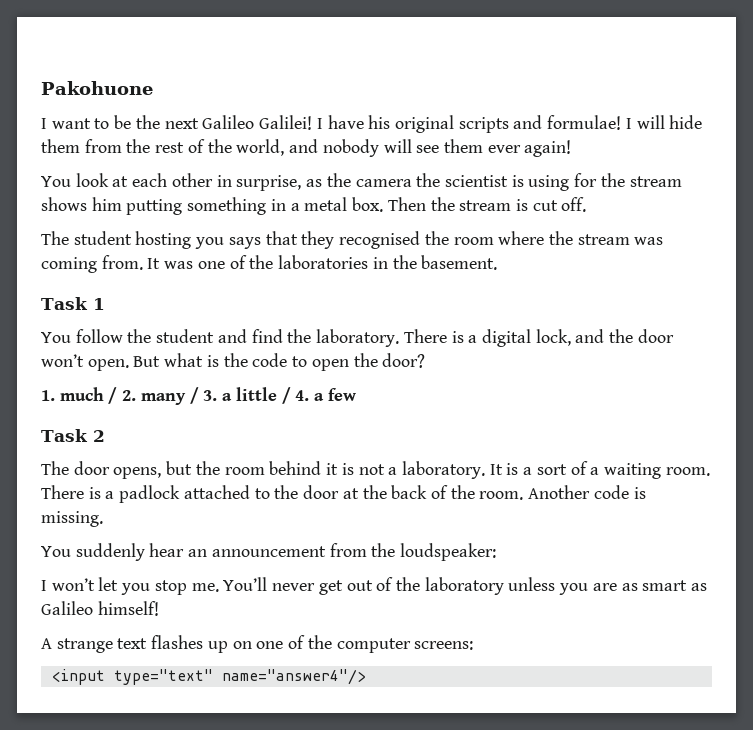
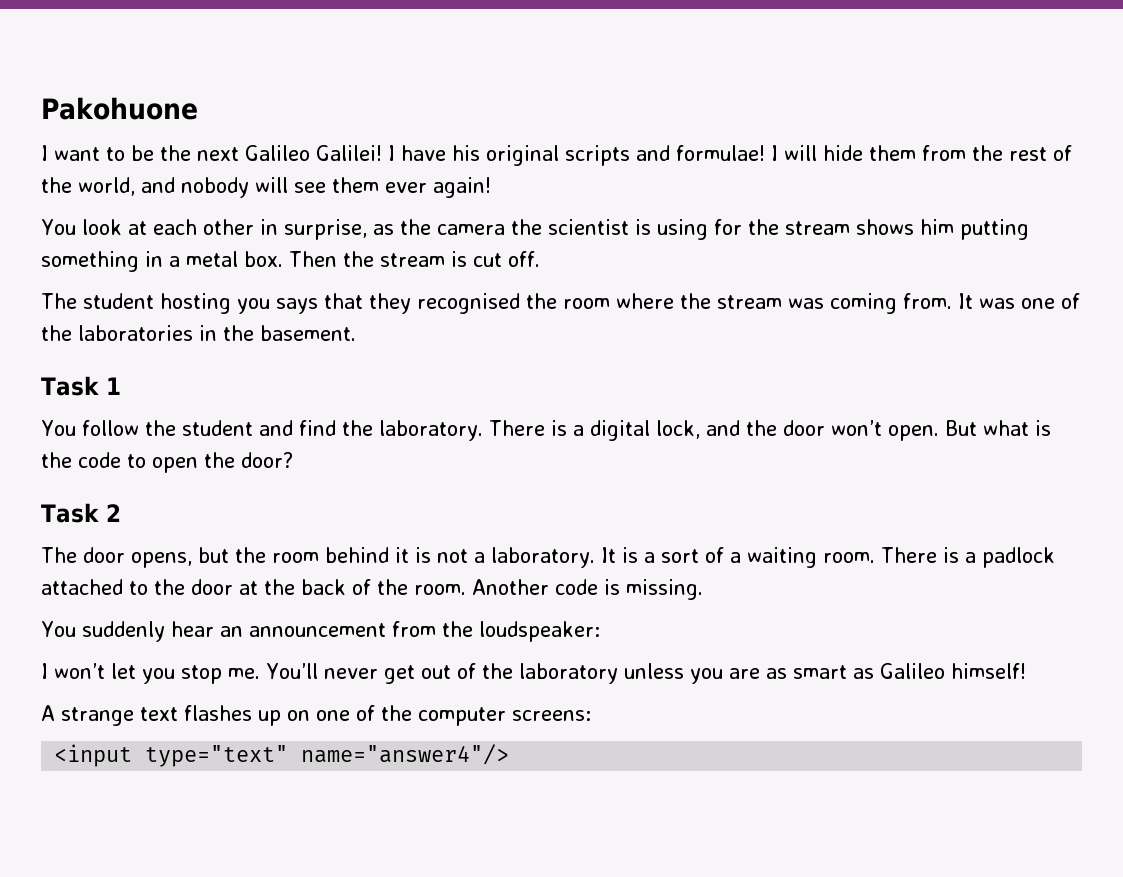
[41,387,356,405] // 1. much / 2. many / 3. a little / 4. a few -> (293, 460) none

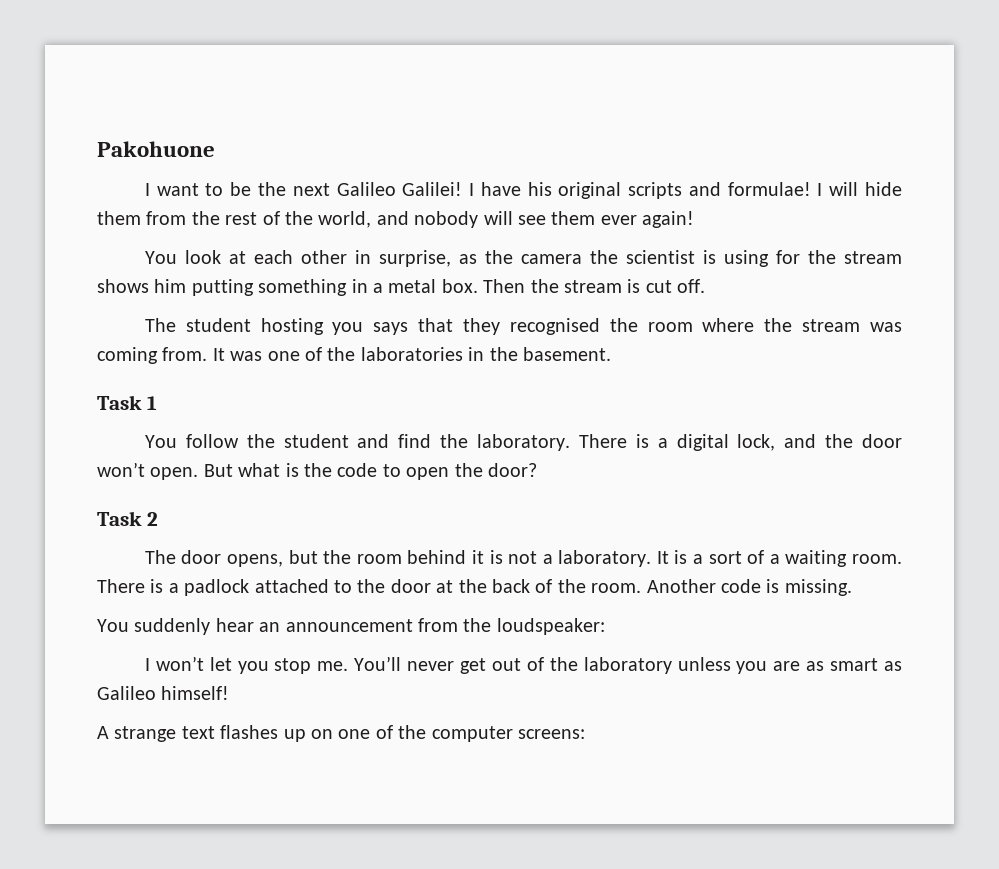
[54,744,510,767] // <input type="text" name="answer4"/> -> (585, 734) none

